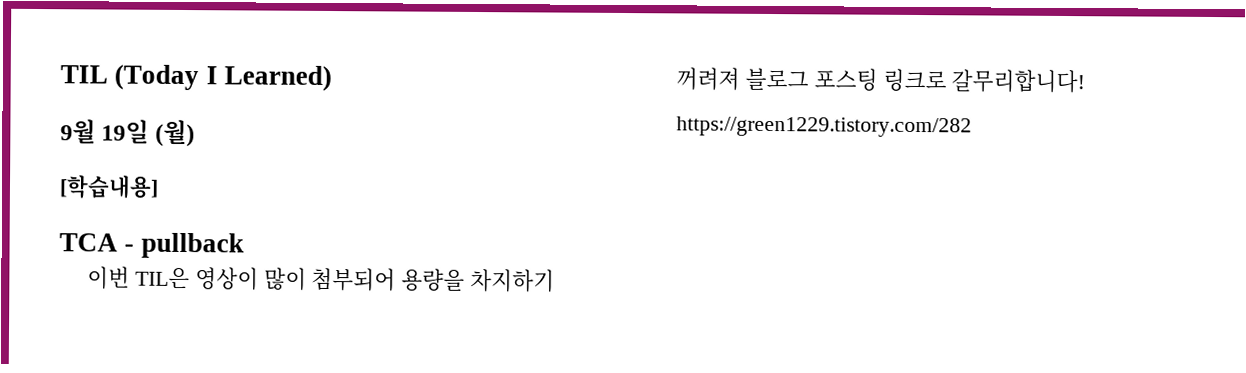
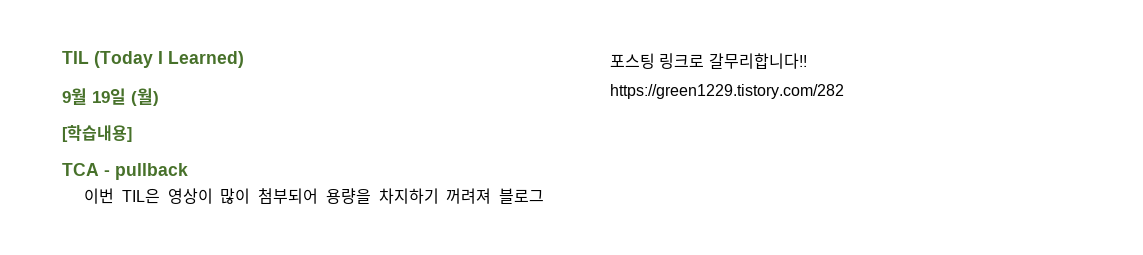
[951,69,1086,94] 갈무리합니다! -> [708,53,807,69] 갈무리합니다!!

